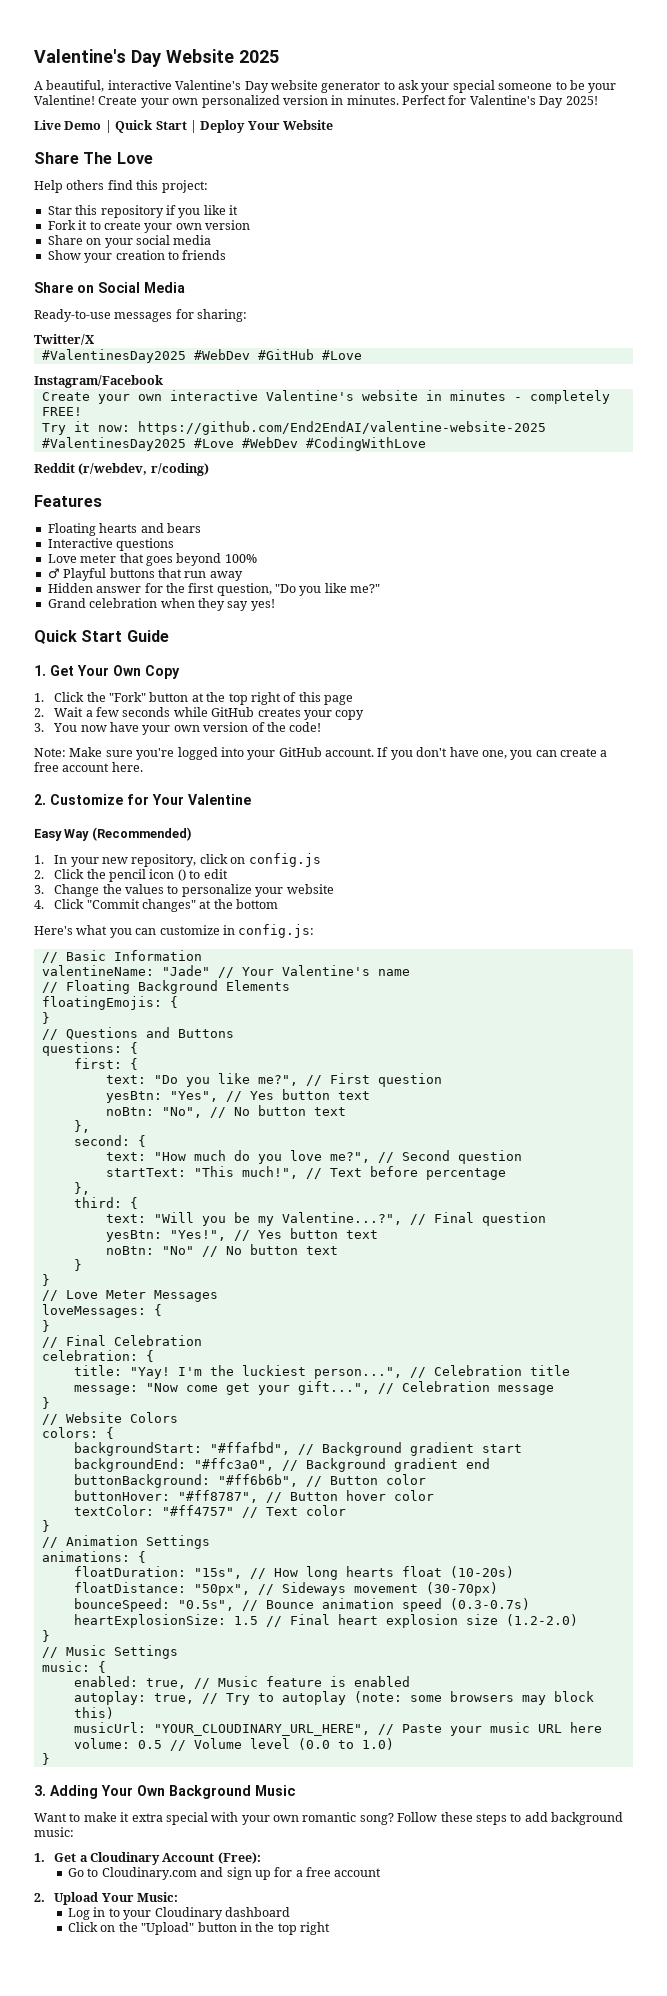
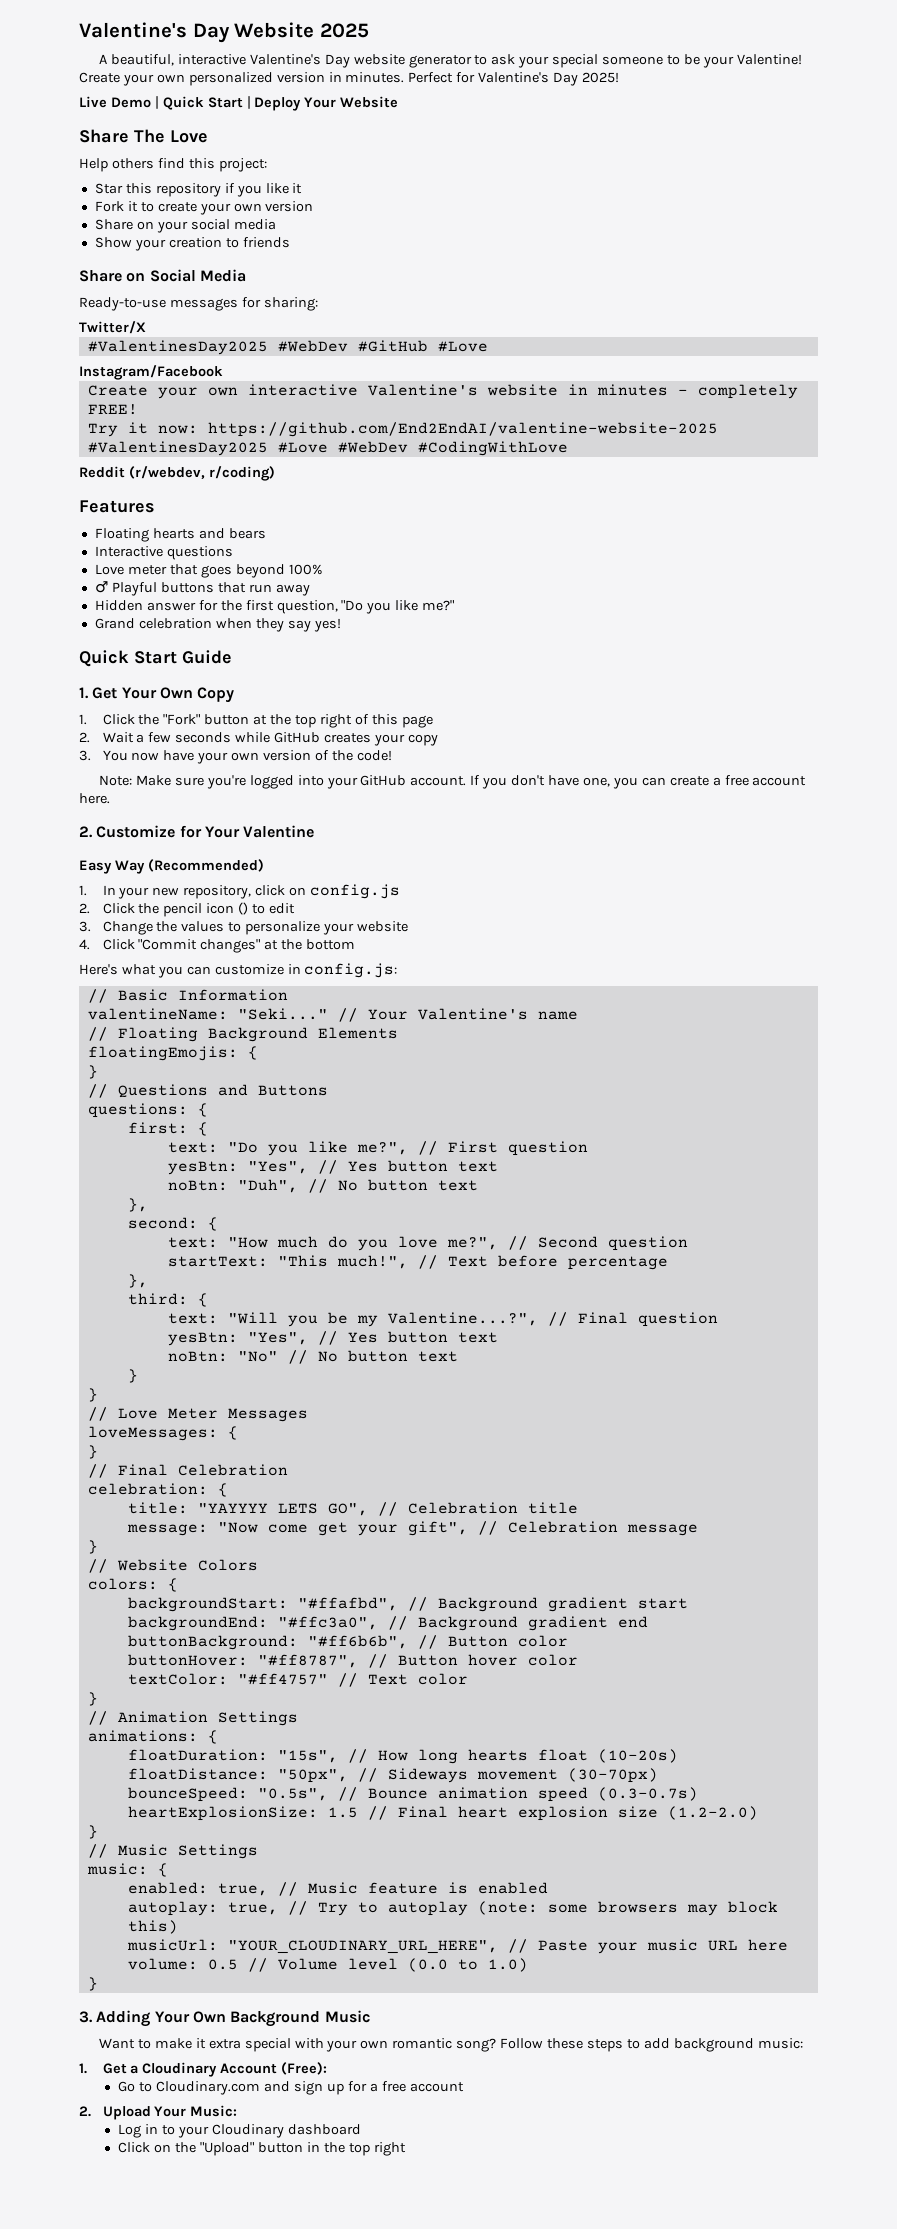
[161,965,210,976] "Jade" -> [237,1008,328,1020] "Seki..."
[161,1107,202,1118] "No", -> [237,1179,298,1193] "Duh",
[169,1230,226,1241] "Yes!", -> [247,1332,308,1345] "Yes",
[129,1365,402,1379] "Yay! I'm the luckiest person...", -> [197,1503,368,1516] "YAYYYY LETS GO",
[297,1381,370,1395] gift...", -> [407,1521,468,1536] gift",

